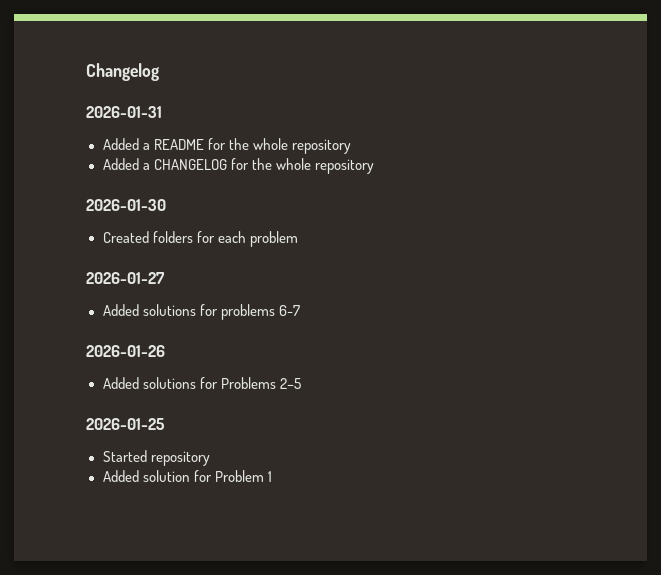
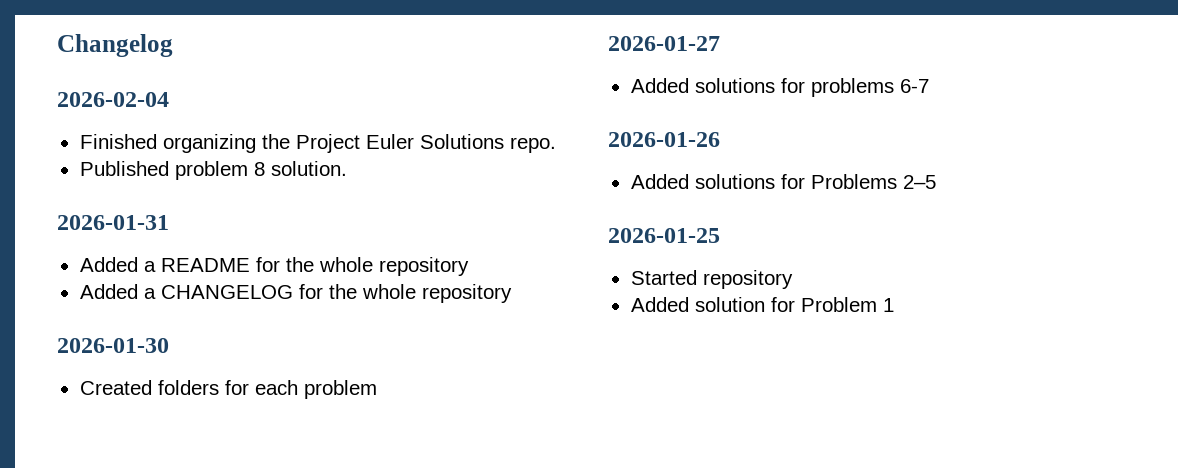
(159, 72) none -> [57,92,169,107] [79,134,556,153] [79,161,347,180] // 2026-02-04 // Finished organizing the Project Euler Solutions repo. // Published problem 8 solution.

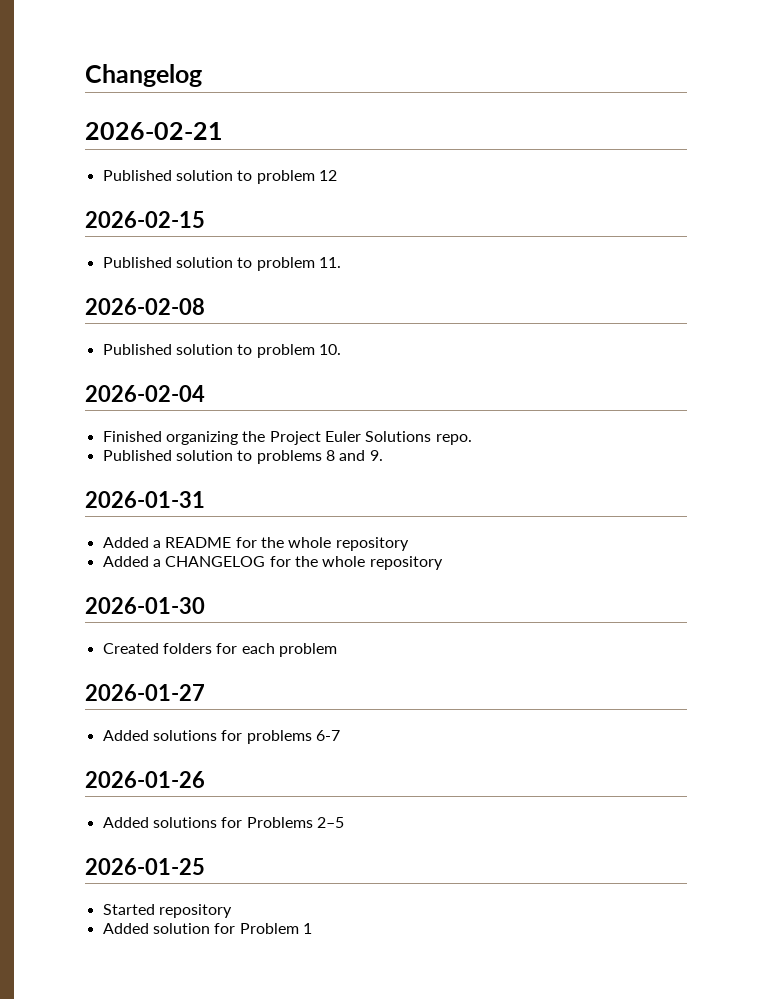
(173, 45) none -> [85,122,223,140] [102,170,337,184] [85,211,205,228] [102,257,341,271] [85,298,205,315] [102,344,341,358] // 2026-02-21 // Published solution to problem 12 // 2026-02-15 // Published solution to problem 11. // 2026-02-08 // Published solution to problem 10.
[174,161,347,180] problem 8 solution. -> [175,450,383,464] solution to problems 8 and 9.

